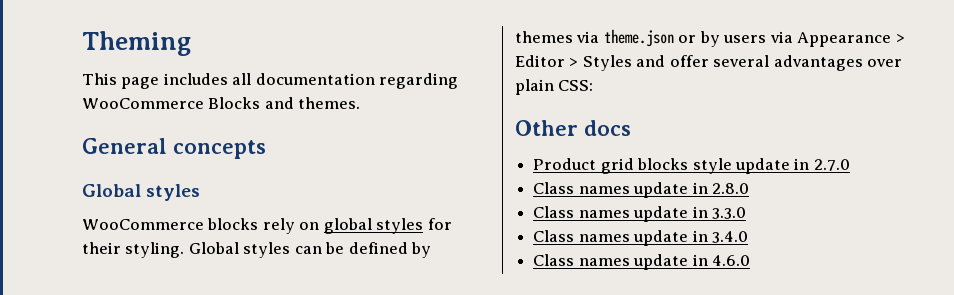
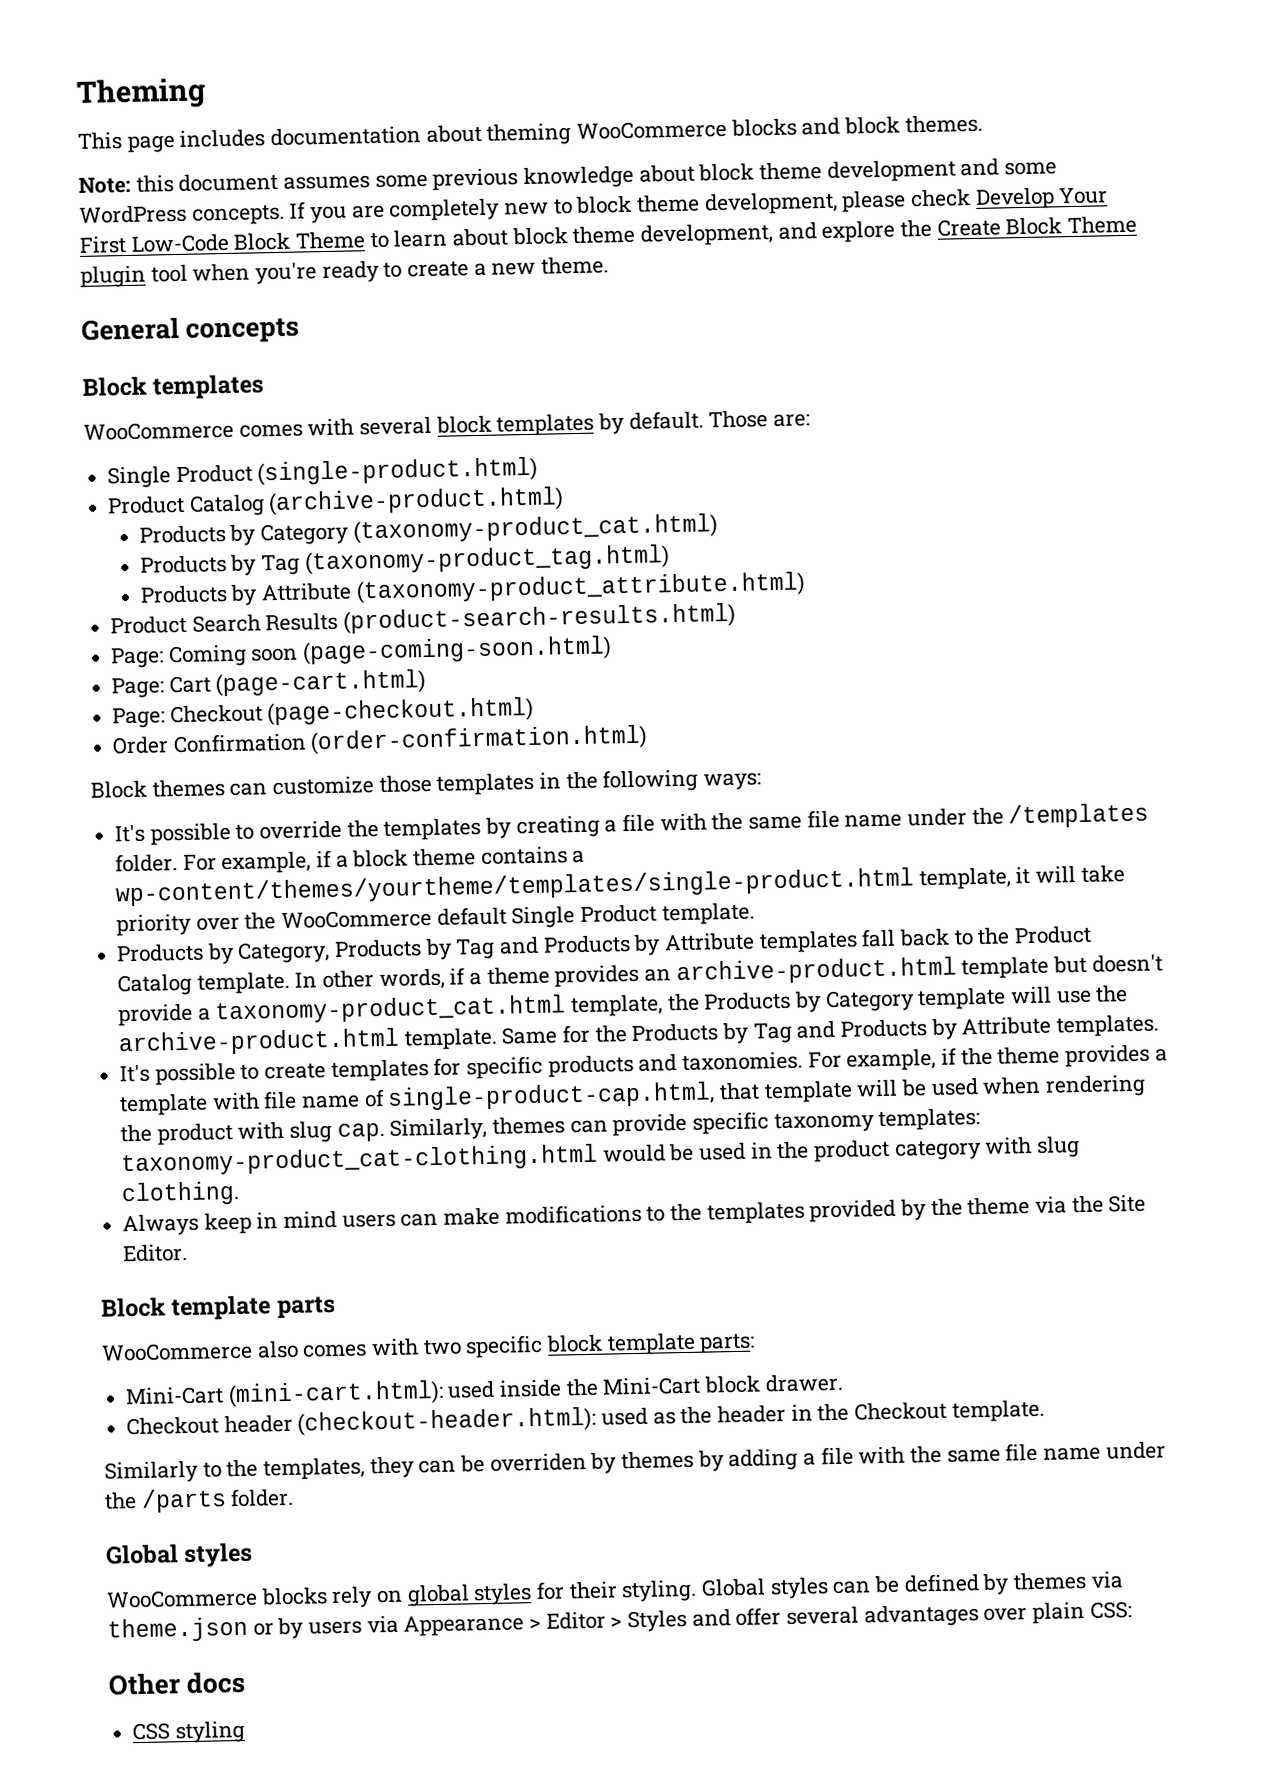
[232,73,459,89] [82,97,361,109] [82,138,266,159] all documentation regarding WooCommerce Blocks and themes. // General concepts -> [270,114,983,147] [78,158,1058,194] [79,187,1109,226] [79,215,1138,254] [80,256,610,288] [81,316,300,344] [82,374,265,400] [83,410,811,441] [107,456,539,489] [107,486,565,517] [138,513,718,546] [139,544,670,576] [139,571,806,606] [110,602,737,635] [110,635,613,669] [111,669,427,699] [112,696,535,729] [112,724,649,755] [90,768,762,799] [114,802,1150,846] [115,846,586,875] [115,865,1125,907] [116,902,755,937] [116,925,1093,965] [117,954,1163,997] [118,985,1129,1027] [118,1014,1160,1057] [119,1044,1168,1086] [119,1074,1147,1117] [120,1108,981,1146] [121,1136,1081,1177] [121,1180,241,1207] [122,1194,1147,1237] [122,1243,189,1263] [100,1295,336,1321] [101,1332,756,1362] [125,1373,843,1408] [126,1399,1045,1436] [104,1441,1166,1484] [104,1487,295,1513] documentation about theming WooCommerce blocks and block themes. // Note: this document assumes some previous knowledge about block theme development and some WordPress concepts. If you are completely new to block theme development, please check Develop Your First Low-Code Block Theme to learn about block theme development, and explore the Create Block Theme plugin tool when you're ready to create a new theme. // General concepts // Block templates // WooCommerce comes with several block templates by default. Those are: // Single Product (single-product.html) // Product Catalog (archive-product.html) // Products by Category (taxonomy-product_cat.html) // Products by Tag (taxonomy-product_tag.html) // Products by Attribute (taxonomy-product_attribute.html) // Product Search Results (product-search-results.html) // Page: Coming soon (page-coming-soon.html) // Page: Cart (page-cart.html) // Page: Checkout (page-checkout.html) // Order Confirmation (order-confirmation.html) // Block themes can customize those templates in the following ways: // It's possible to override the templates by creating a file with the same file name under the /templates folder. For example, if a block theme contains a wp-content/themes/yourtheme/templates/single-product.html template, it will take priority over the WooCommerce default Single Product template. // Products by Category, Products by Tag and Products by Attribute templates fall back to the Product Catalog template. In other words, if a theme provides an archive-product.html template but doesn't provide a taxonomy-product_cat.html template, the Products by Category template will use the archive-product.html template. Same for the Products by Tag and Products by Attribute templates. // It's possible to create templates for specific products and taxonomies. For example, if the theme provides a template with file name of single-product-cap.html, that template will be used when rendering the product with slug cap. Similarly, themes can provide specific taxonomy templates: taxonomy-product_cat-clothing.html would be used in the product category with slug clothing. // Always keep in mind users can make modifications to the templates provided by the theme via the Site Editor. // Block template parts // WooCommerce also comes with two specific block template parts: // Mini-Cart (mini-cart.html): used inside the Mini-Cart block drawer. // Checkout header (checkout-header.html): used as the header in the Checkout template. // Similarly to the templates, they can be overriden by themes by adding a file with the same file name under the /parts folder.
[533,158,850,174] [533,182,749,198] [533,206,746,222] [533,230,748,246] [533,254,750,270] Product grid blocks style update in 2.7.0 // Class names update in 2.8.0 // Class names update in 3.3.0 // Class names update in 3.4.0 // Class names update in 4.6.0 -> [132,1720,245,1744] CSS styling

